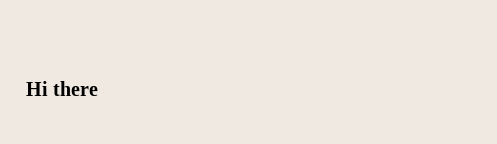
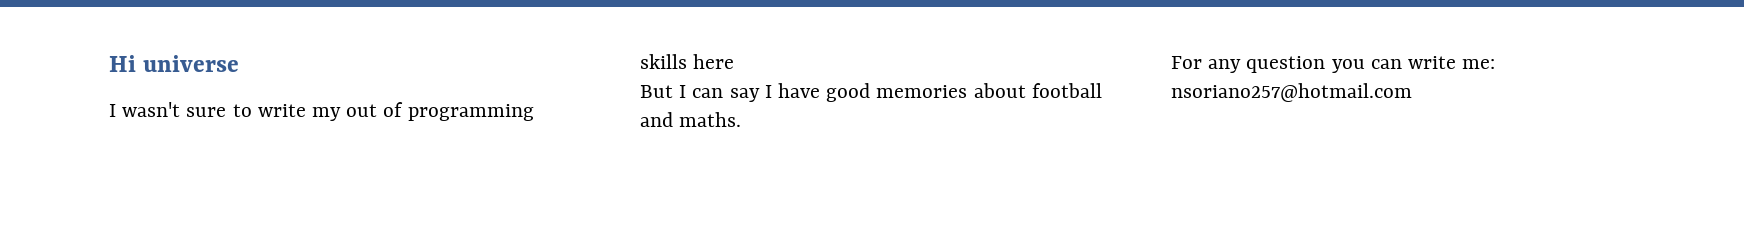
[53,81,99,96] there -> [143,55,240,72] [109,102,534,121] [640,54,735,69] [640,83,1102,102] [640,112,742,127] [1171,56,1496,73] [1171,83,1412,102] universe // I wasn't sure to write my out of programming skills here // But I can say I have good memories about football and maths. // For any question you can write me: nsoriano257@hotmail.com

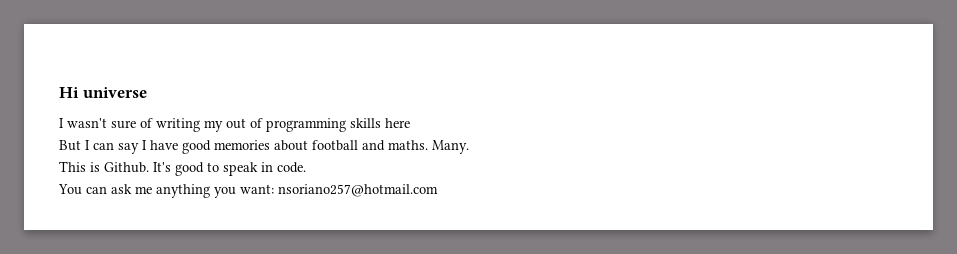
[232,104,306,117] to write -> [140,118,200,132] of writing
[1171,56,1496,73] // For any question you can write me: -> [432,140,469,154] [59,161,306,176] [58,184,274,198] Many. // This is Github. It's good to speak in code. // You can ask me anything you want:

